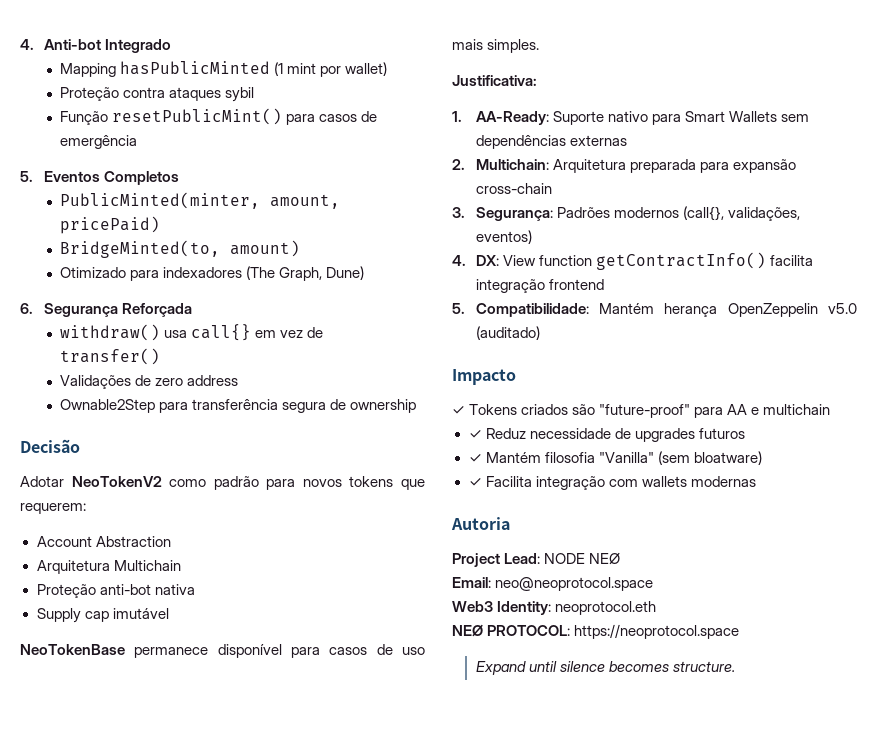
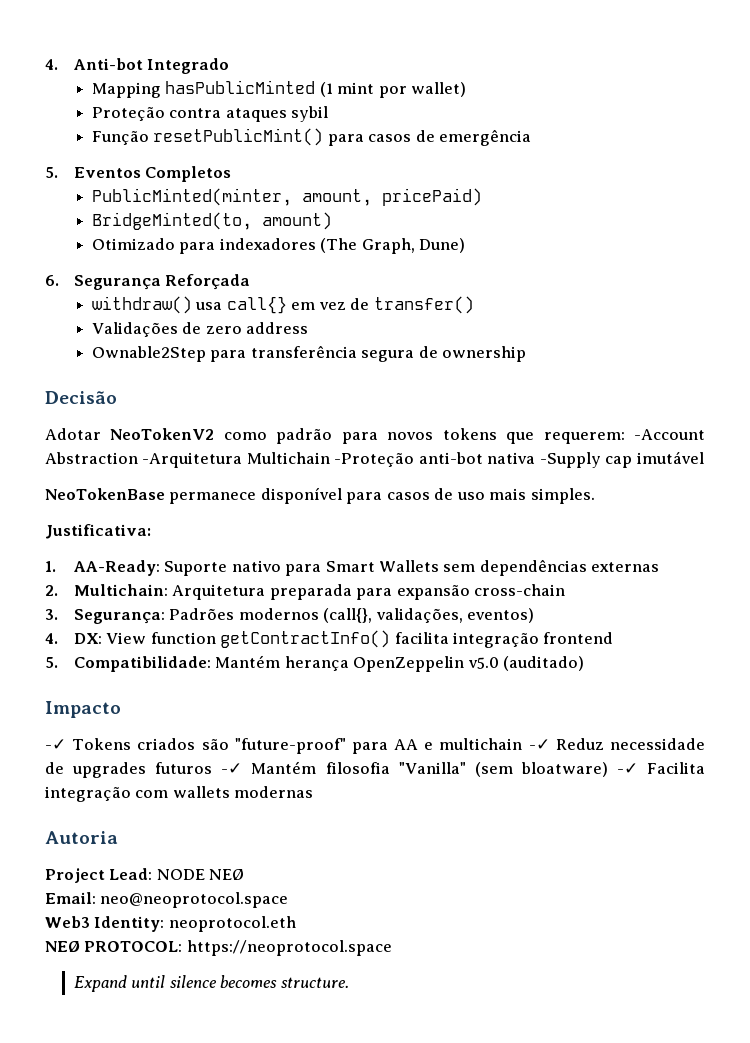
[36,536,92,547] // Account -> [633,429,705,440] -Account
[36,560,110,574] // Arquitetura -> [142,452,243,468] -Arquitetura
[36,584,96,598] // Proteção -> [334,453,415,467] -Proteção
[36,608,81,623] // Supply -> [539,452,601,468] -Supply
[452,406,465,415] ✓ -> [45,739,66,750] -✓
[468,430,482,439] // ✓ -> [528,739,550,750] -✓
[468,454,482,463] // ✓ -> [221,763,243,774] -✓
[468,478,482,487] // ✓ -> [616,763,638,774] -✓

